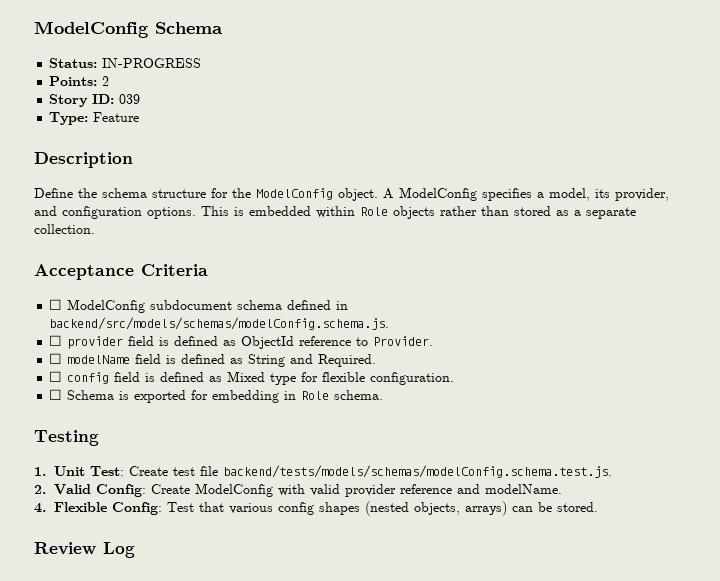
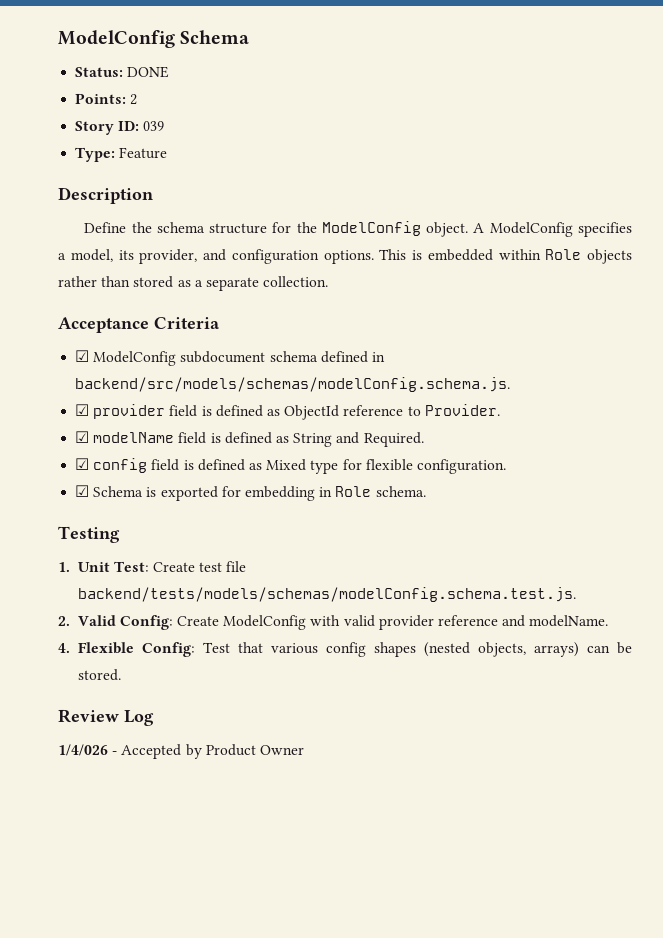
[102,58,202,68] IN-PROGRESS -> [127,66,170,78] DONE
[49,299,63,310] ☐ -> [75,350,90,362] ☑
[49,335,63,346] ☐ -> [75,404,90,416] ☑
[49,353,63,364] ☐ -> [75,431,90,443] ☑
[49,371,63,382] ☐ -> [75,458,90,470] ☑
[49,389,63,400] ☐ -> [75,485,90,497] ☑
(135, 550) none -> [58,744,304,759] // 1/4/026 - Accepted by Product Owner

